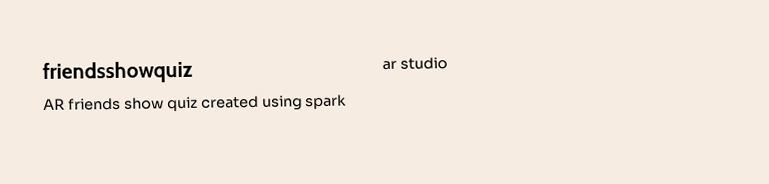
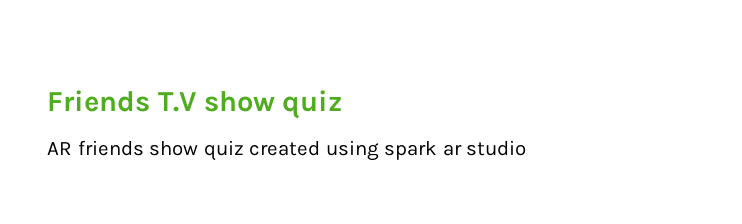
[42,60,193,85] friendsshowquiz -> [47,90,343,119] Friends T.V show quiz

